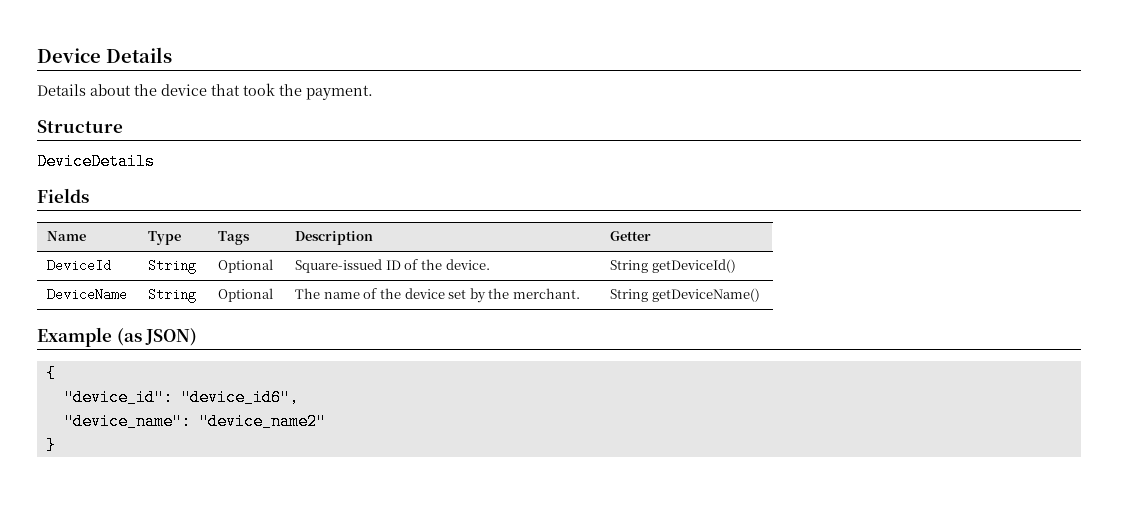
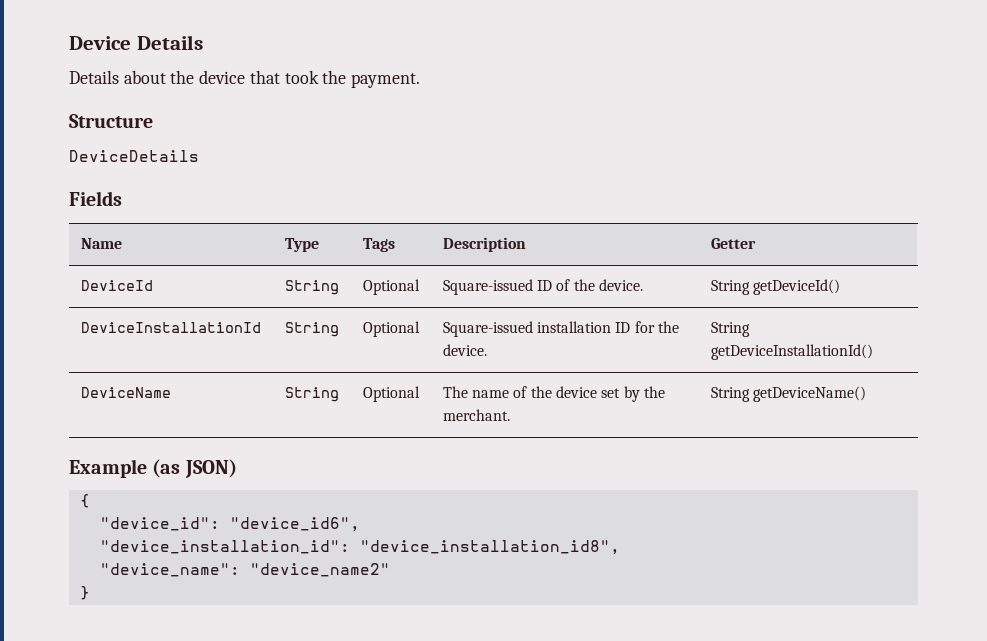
(736, 266) none -> [80,322,261,333] [284,322,339,337] [362,321,420,337] [442,321,679,337] [442,344,487,356] [710,322,750,337] [710,344,873,360] // DeviceInstallationId | String | Optional | Square-issued installation ID for the device. | String getDeviceInstallationId()
(299, 397) none -> [99,540,620,555] // "device_installation_id": "device_installation_id8",

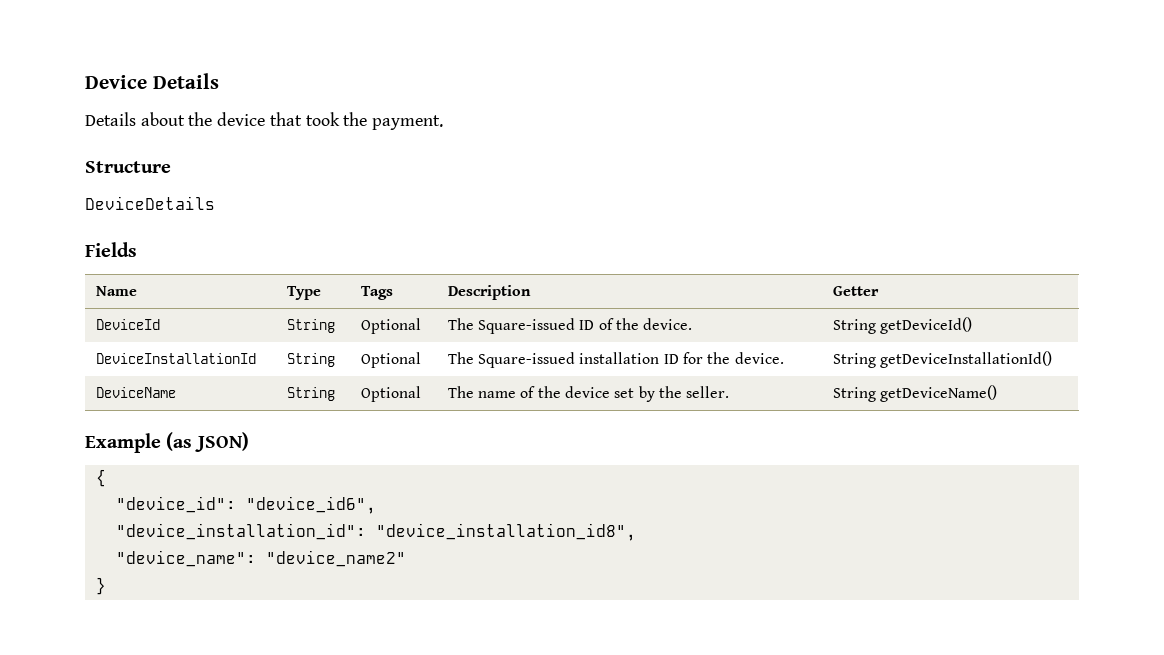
(420, 287) none -> [447,318,474,330] The
(420, 329) none -> [447,352,474,364] The
[442,409,510,421] merchant. -> [686,386,730,398] seller.

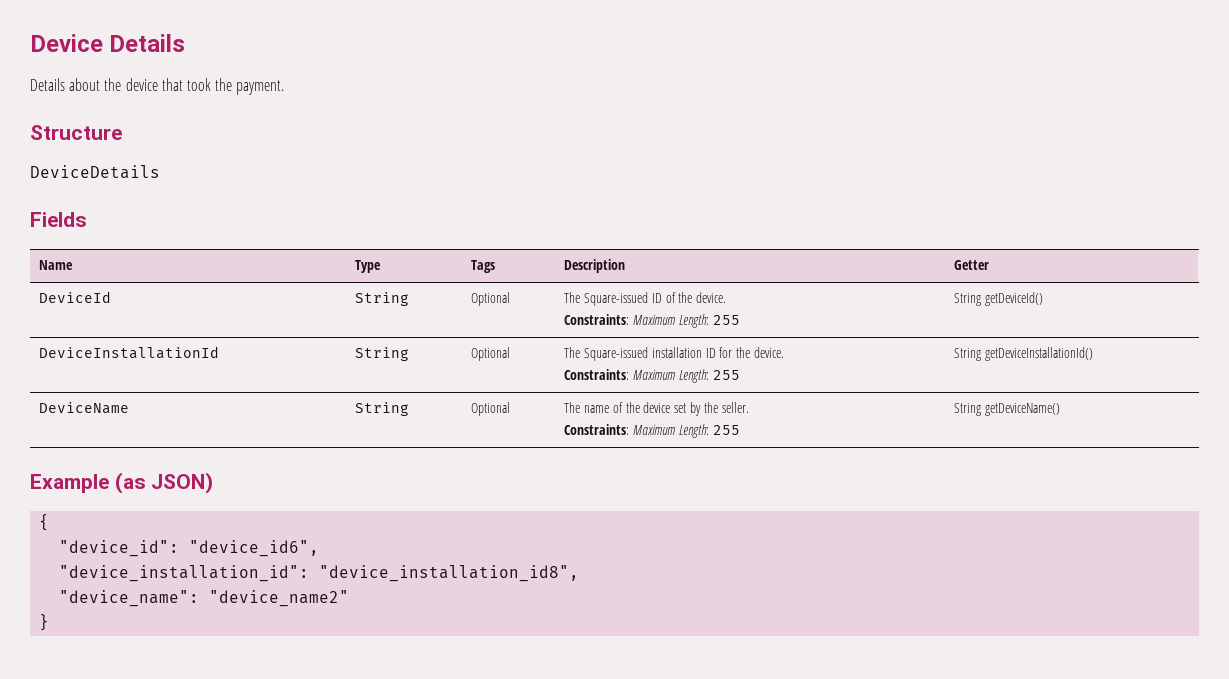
(693, 324) none -> [564,314,740,328] // Constraints: Maximum Length: 255
(784, 358) none -> [564,369,740,383] // Constraints: Maximum Length: 255
(730, 392) none -> [564,424,740,438] // Constraints: Maximum Length: 255

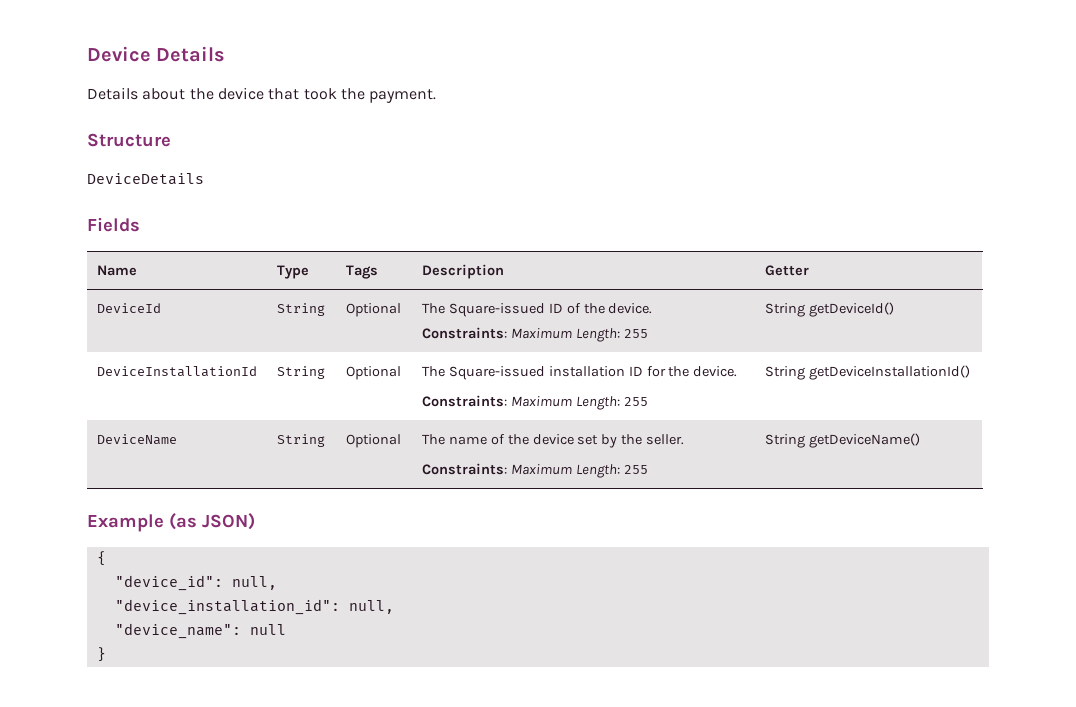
[189,540,320,557] "device_id6", -> [231,576,277,590] null,
[319,565,580,582] "device_installation_id8", -> [348,600,394,614] null,
[209,590,350,607] "device_name2" -> [249,624,286,635] null

